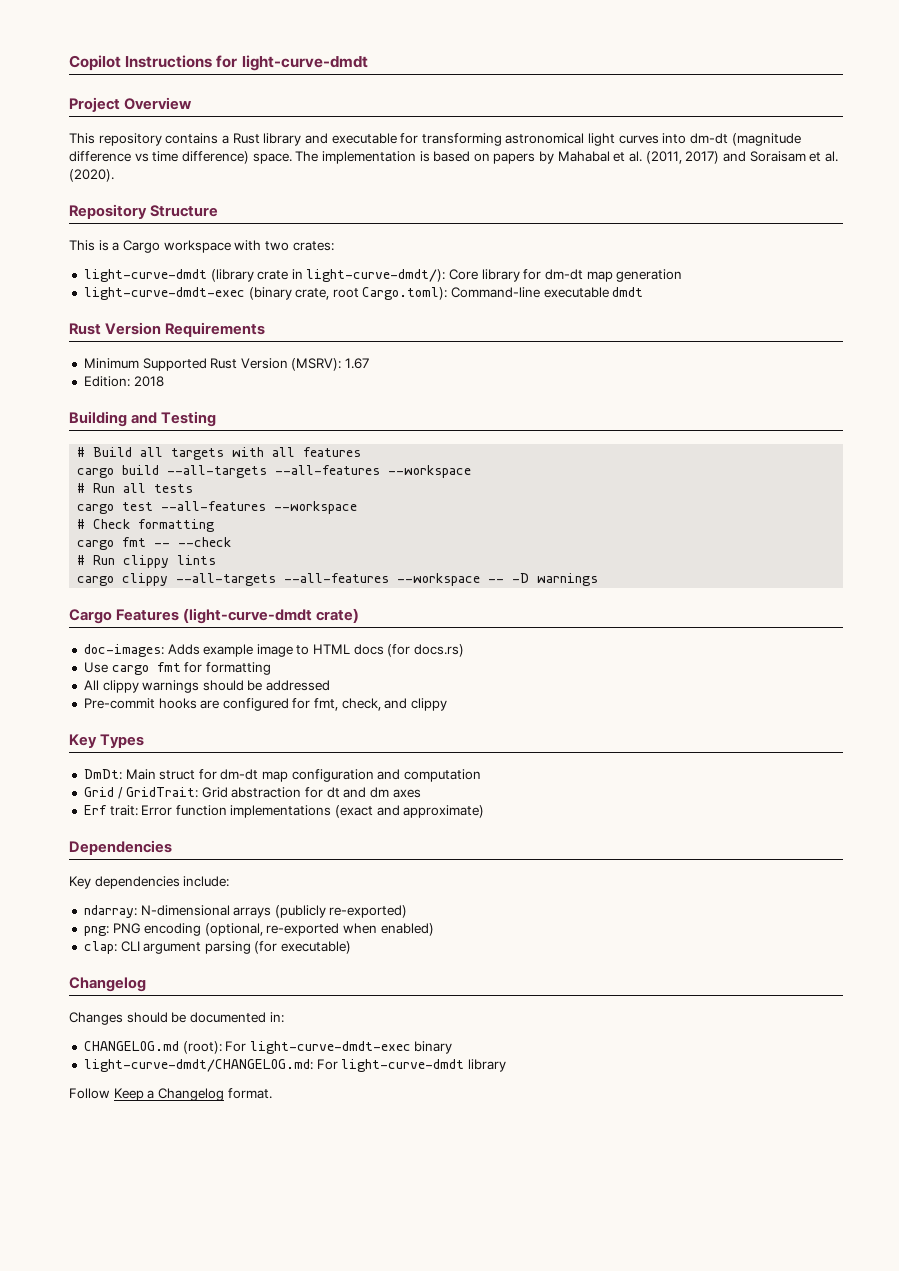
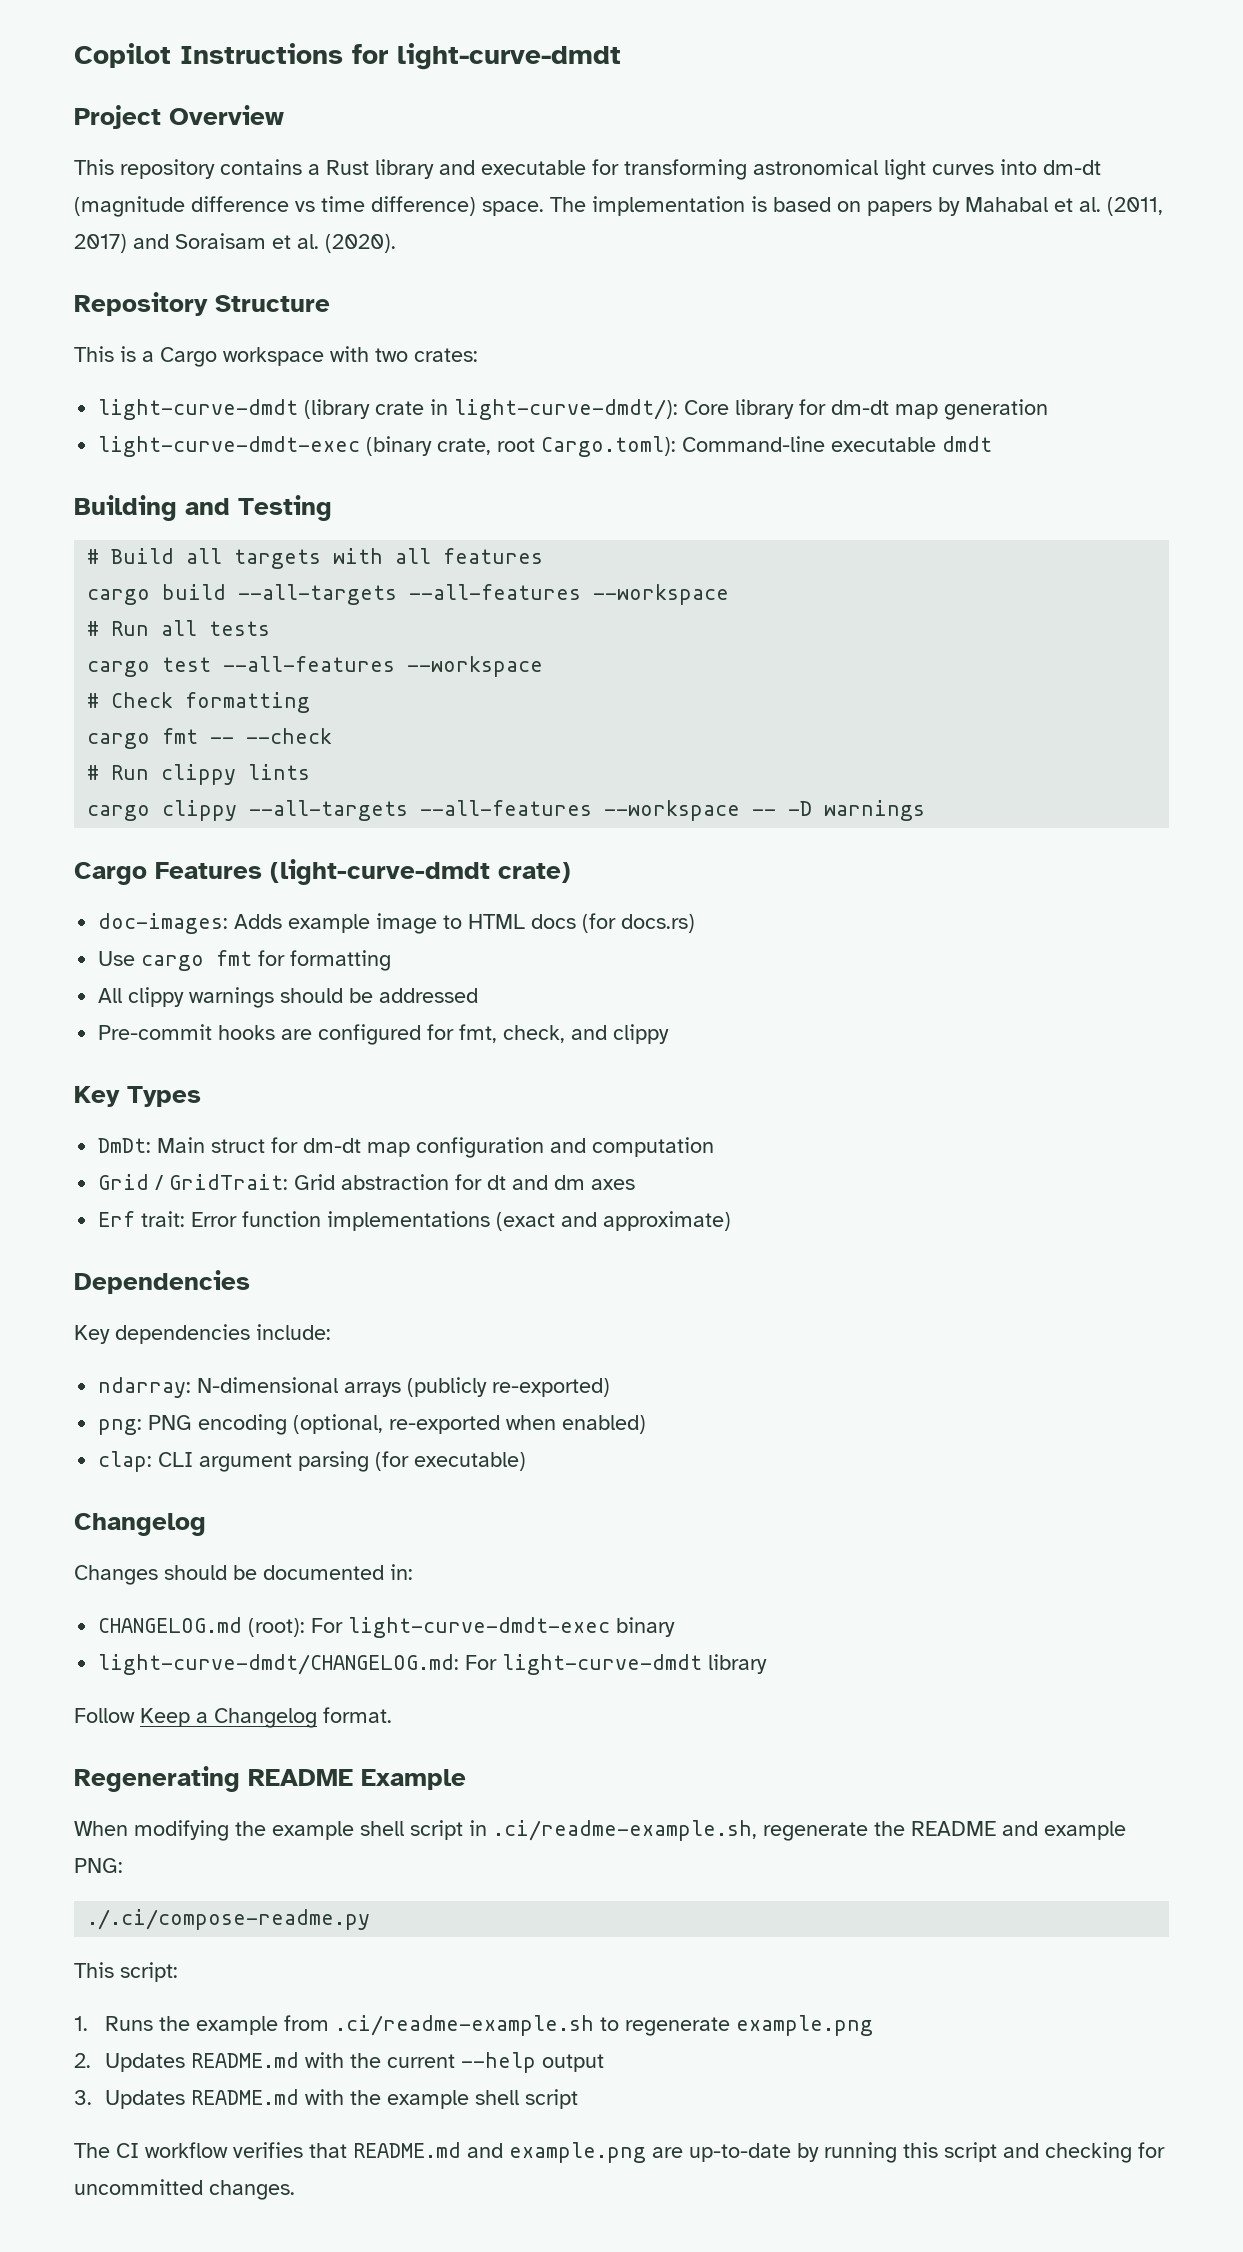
[69,322,266,337] [83,358,370,371] [83,376,164,387] // Rust Version Requirements // Minimum Supported Rust Version (MSRV): 1.67 // Edition: 2018 -> (993, 444) none
(272, 1093) none -> [74,1766,466,1792] [74,1820,1126,1841] [74,1858,123,1873] [87,1909,371,1930] [74,1962,178,1982] [74,2015,873,2036] [74,2052,604,2073] [74,2089,578,2109] [74,2142,1165,2163] [74,2179,295,2200] // Regenerating README Example // When modifying the example shell script in .ci/readme-example.sh, regenerate the README and example PNG: // ./.ci/compose-readme.py // This script: // 1. Runs the example from .ci/readme-example.sh to regenerate example.png // 2. Updates README.md with the current --help output // 3. Updates README.md with the example shell script // The CI workflow verifies that README.md and example.png are up-to-date by running this script and checking for uncommitted changes.

